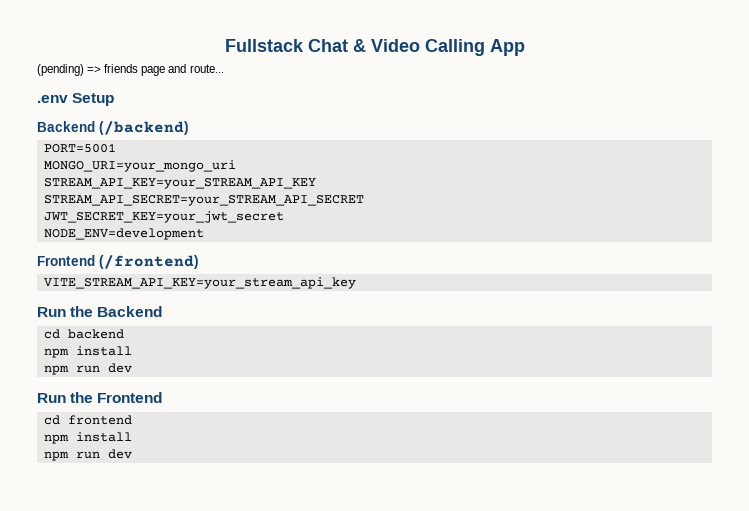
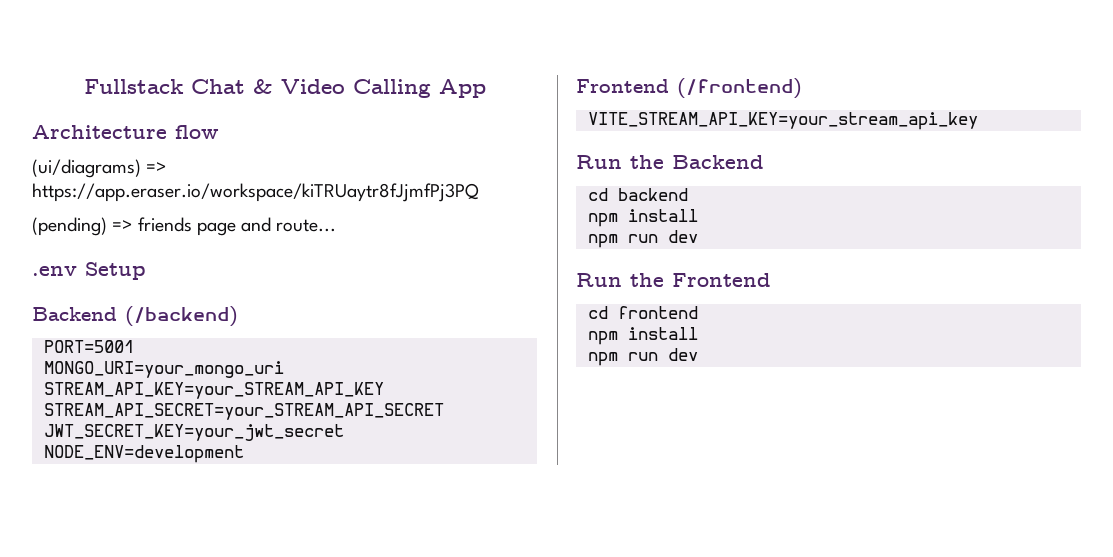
(525, 47) none -> [32,125,219,139] [32,159,167,178] [32,183,479,202] // Architecture flow // (ui/diagrams) => https://app.eraser.io/workspace/kiTRUaytr8fJjmfPj3PQ

